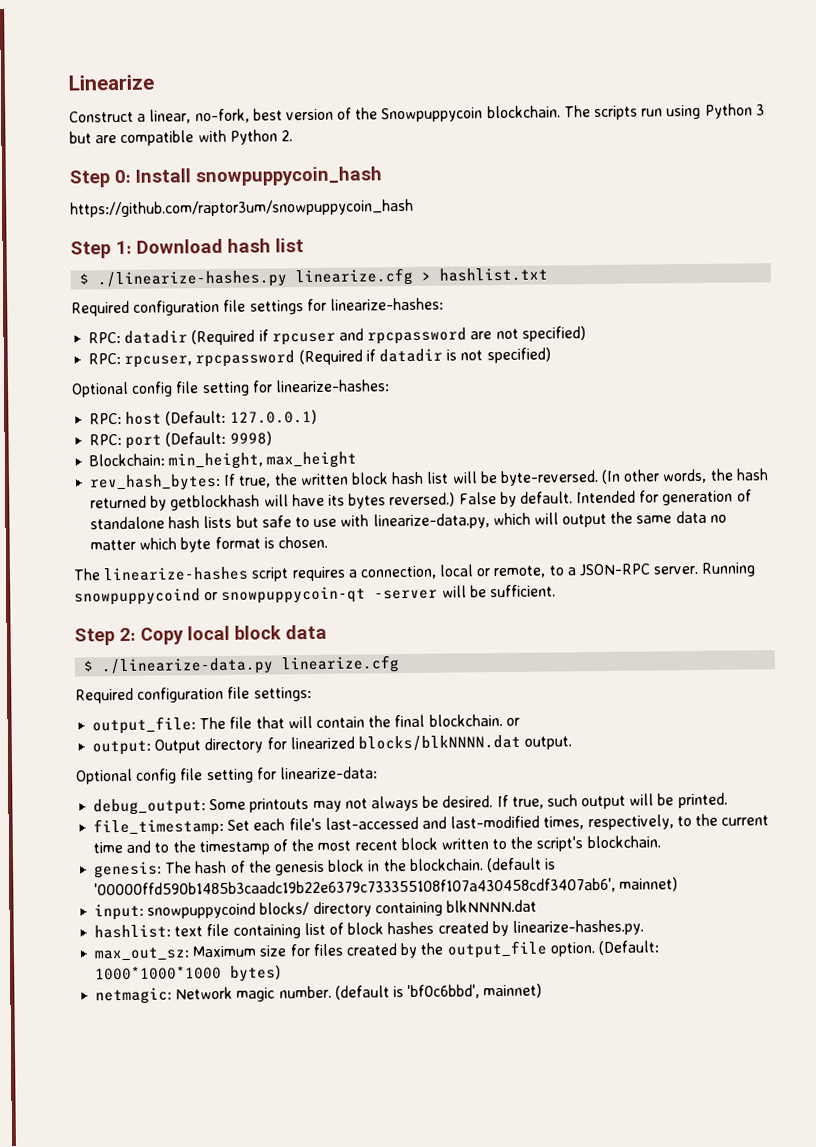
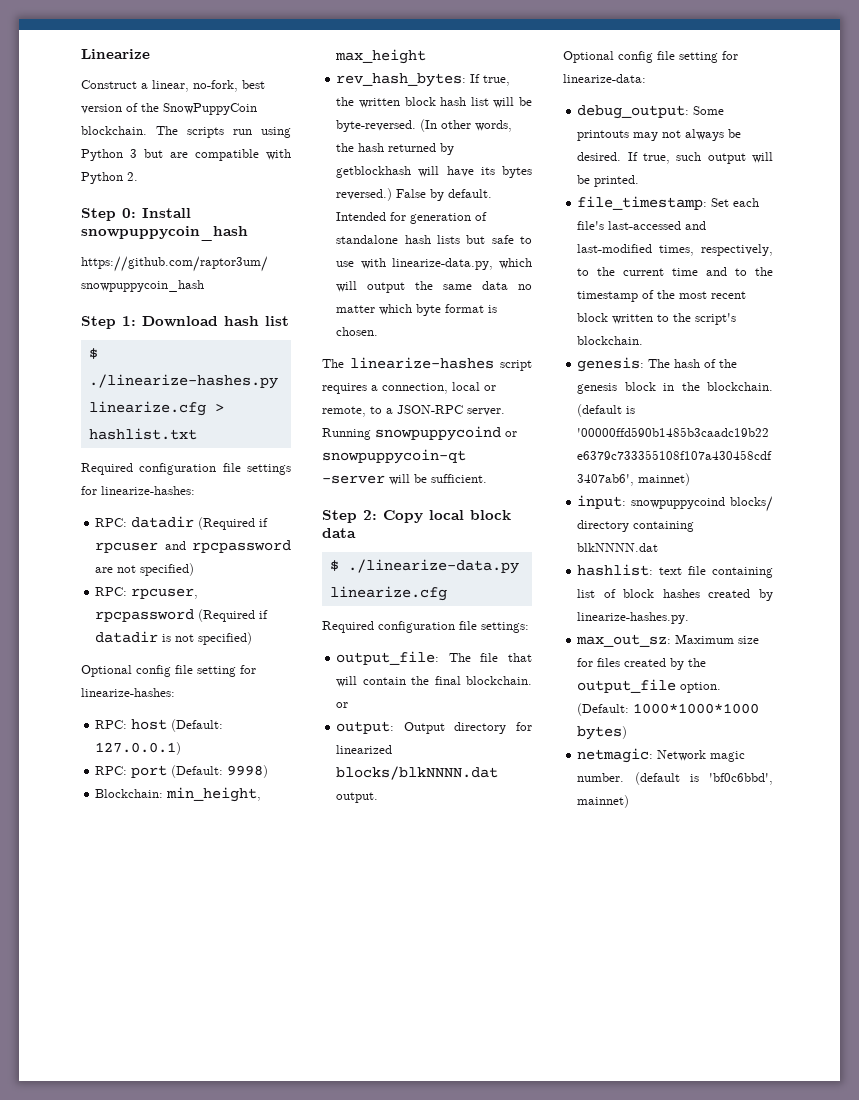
[381,107,484,123] Snowpuppycoin -> [163,103,257,115] SnowPuppyCoin

